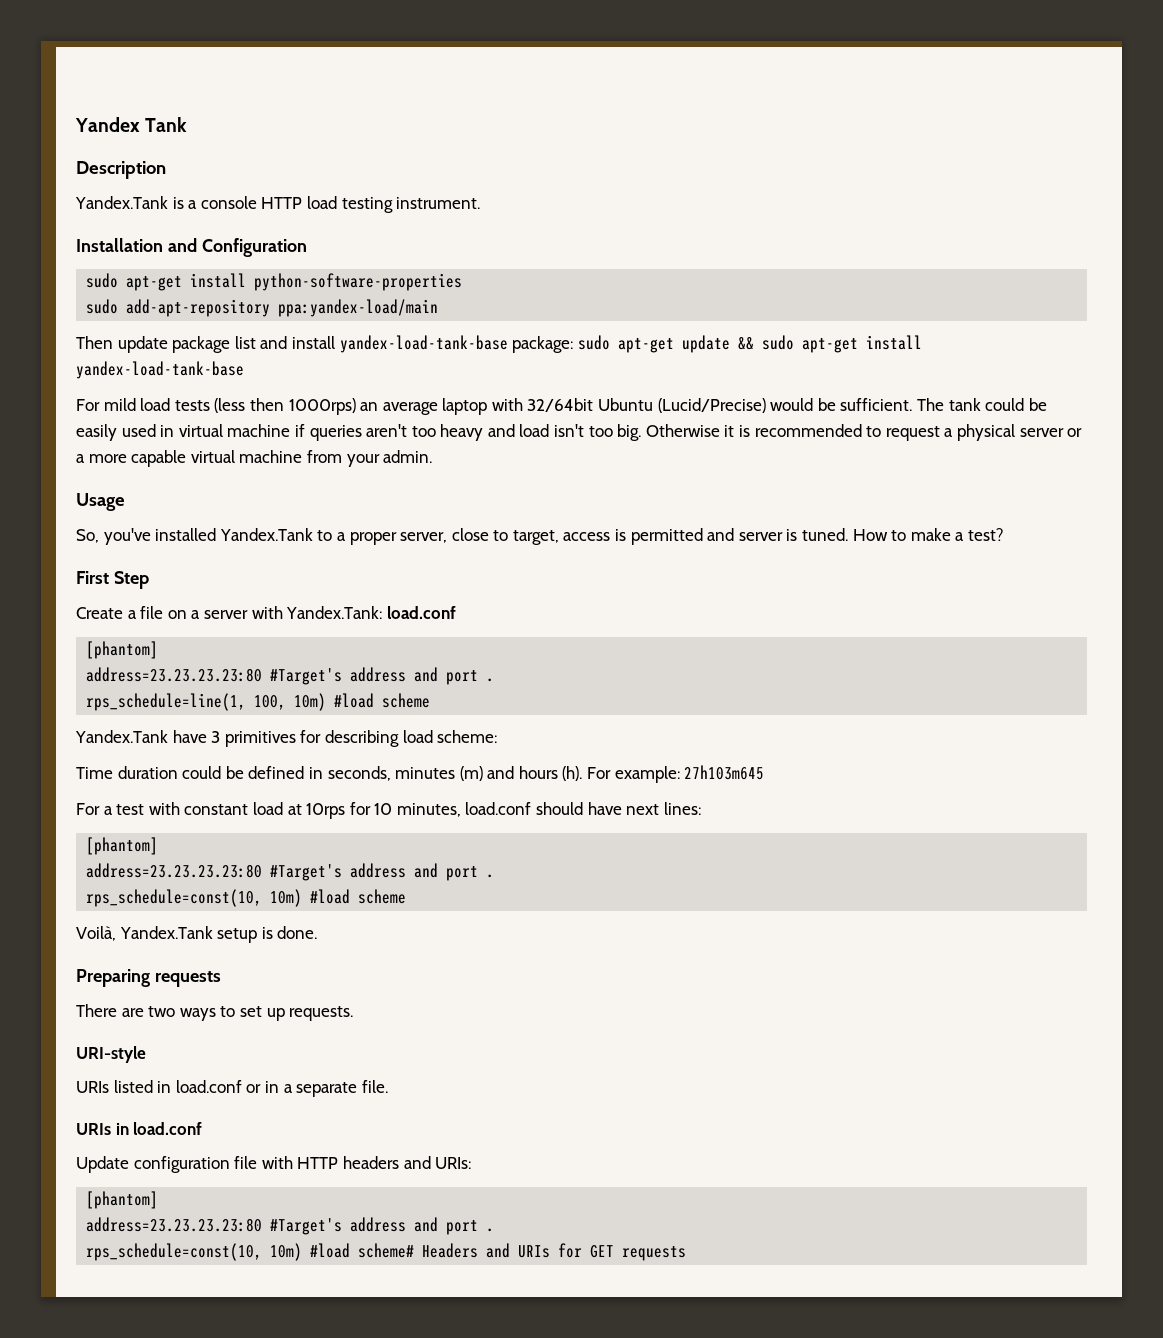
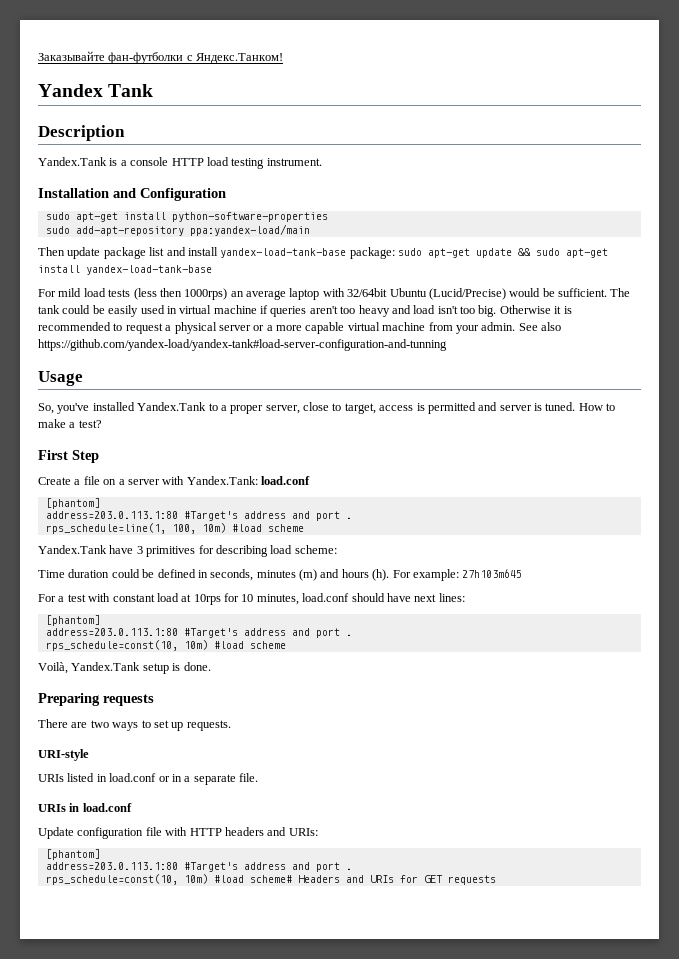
(75, 124) none -> [38,51,284,64] Заказывайте фан-футболки с Яндекс.Танком! //
(433, 456) none -> [518,322,561,331] [38,339,447,351] See also https://github.com/yandex-load/yandex-tank#load-server-configuration-and-tunning
[86,667,263,682] address=23.23.23.23:80 -> [45,511,178,519] address=203.0.113.1:80
[86,863,263,878] address=23.23.23.23:80 -> [45,628,178,636] address=203.0.113.1:80
[86,1217,263,1232] address=23.23.23.23:80 -> [45,862,178,870] address=203.0.113.1:80

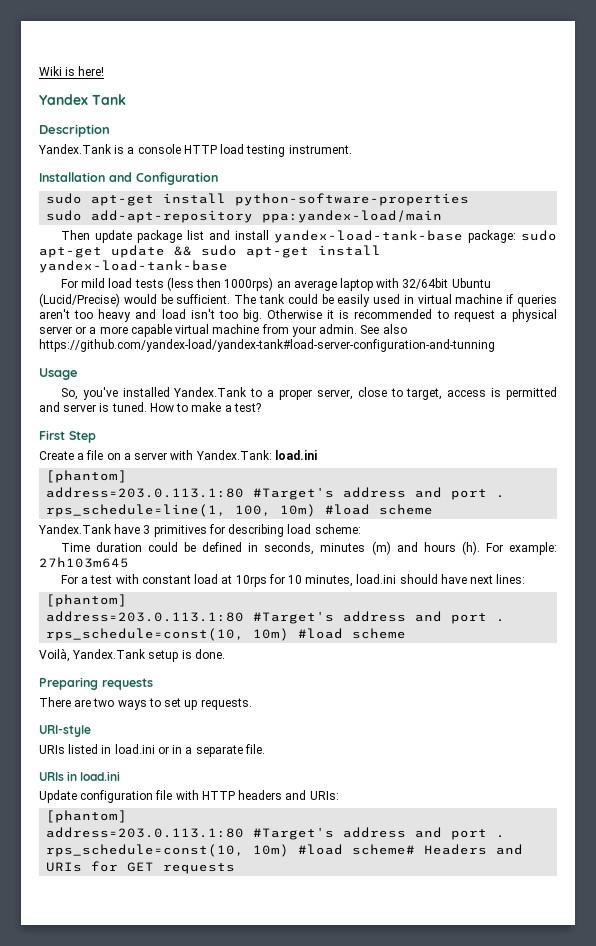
[38,51,284,64] Заказывайте фан-футболки с Яндекс.Танком! -> [39,66,105,76] Wiki is here!
[261,476,310,485] load.conf -> [274,450,317,460] load.ini
[302,593,350,602] load.conf -> [356,574,397,584] load.ini
[109,773,157,782] load.conf -> [114,744,155,754] load.ini
[82,803,132,812] load.conf -> [80,771,121,781] load.ini

